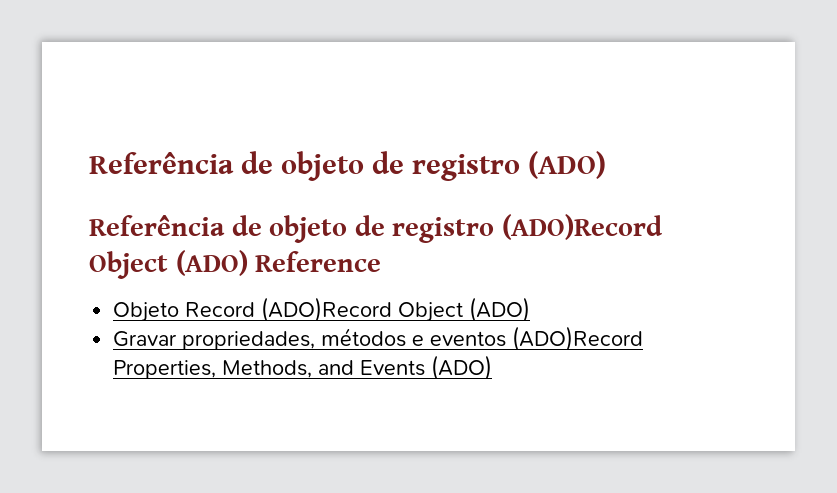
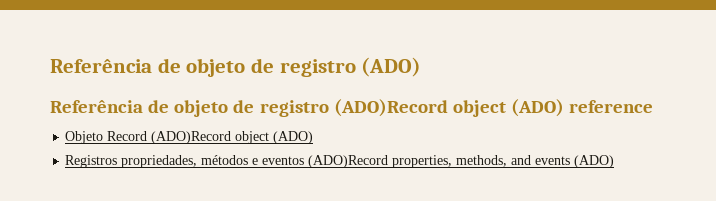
[89,250,382,279] Object (ADO) Reference -> [452,99,654,117] object (ADO) reference
[398,297,531,322] [113,331,178,347] Object (ADO) // Gravar -> [235,131,314,144] [65,155,118,168] object (ADO) // Registros
[113,360,426,379] Properties, Methods, and Events -> [392,155,571,168] properties, methods, and events

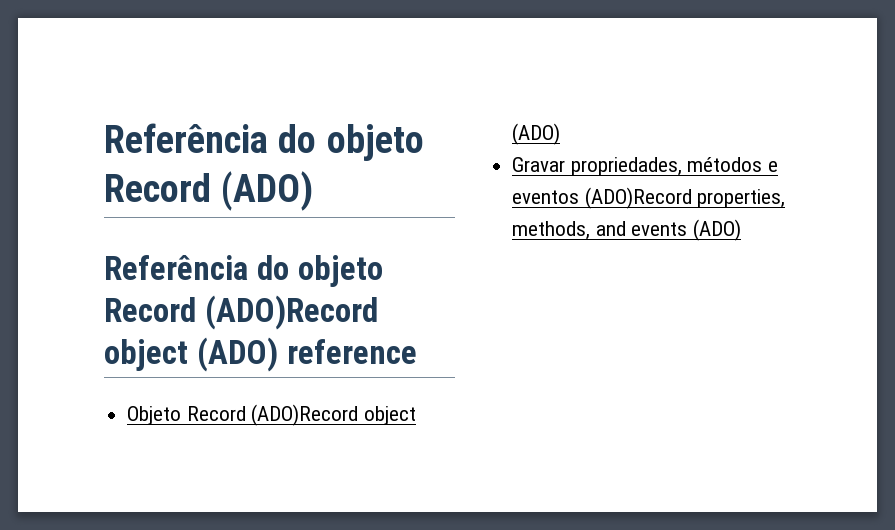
[50,57,422,77] [50,100,329,117] Referência de objeto de registro (ADO) // Referência de objeto de registro -> [104,123,424,161] [104,171,314,211] [104,255,383,287] [104,297,196,322] Referência do objeto Record (ADO) // Referência do objeto Record
[65,155,118,168] Registros -> [512,157,566,172] Gravar

